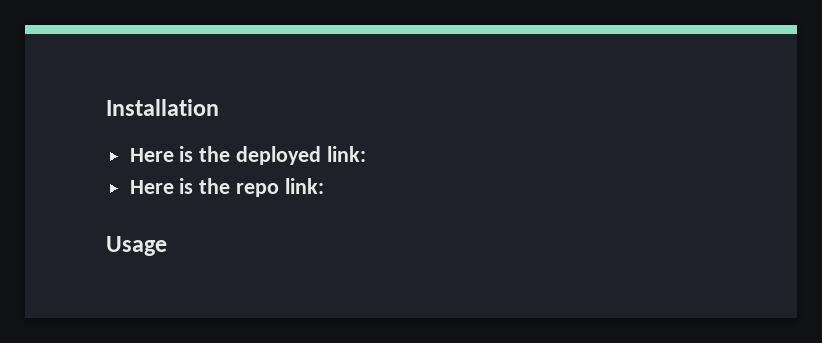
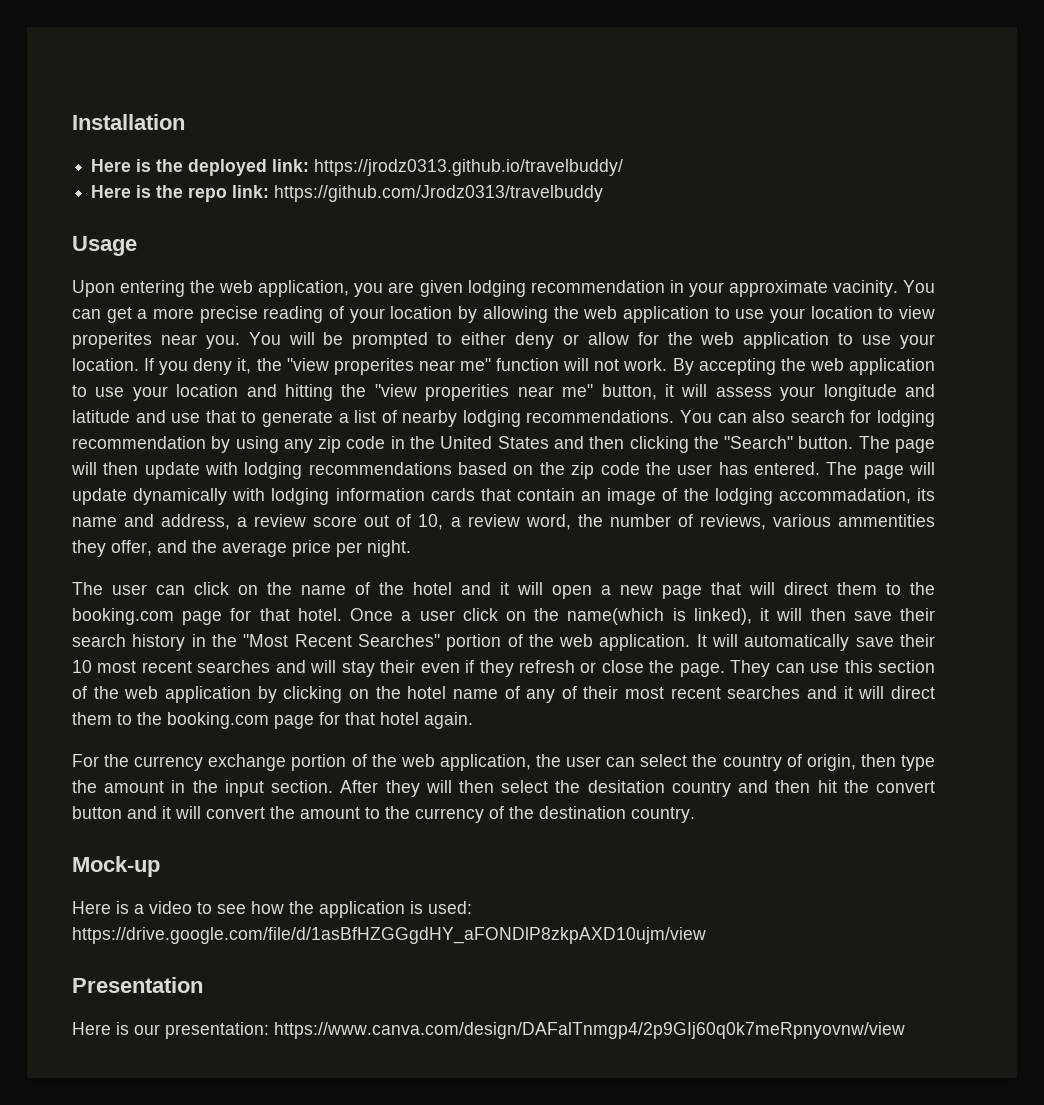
(366, 154) none -> [314,159,624,176] https://jrodz0313.github.io/travelbuddy/
(324, 186) none -> [274,185,604,202] https://github.com/Jrodz0313/travelbuddy
(167, 246) none -> [72,280,935,297] [72,306,936,323] [72,332,936,349] [72,358,935,375] [72,384,935,401] [72,410,936,427] [72,436,935,453] [71,462,936,479] [72,488,935,505] [72,514,935,530] [72,540,411,557] [72,582,935,599] [72,608,935,625] [72,634,935,651] [72,660,936,677] [72,686,935,703] [72,712,473,729] [72,754,935,771] [72,780,935,797] [72,806,695,823] [72,856,160,877] [72,901,472,918] [72,927,706,944] [72,977,203,993] [72,1022,905,1039] // Upon entering the web application, you are given lodging recommendation in your approximate vacinity. You can get a more precise reading of your location by allowing the web application to use your location to view properites near you. You will be prompted to either deny or allow for the web application to use your location. If you deny it, the "view properites near me" function will not work. By accepting the web application to use your location and hitting the "view properities near me" button, it will assess your longitude and latitude and use that to generate a list of nearby lodging recommendations. You can also search for lodging recommendation by using any zip code in the United States and then clicking the "Search" button. The page will then update with lodging recommendations based on the zip code the user has entered. The page will update dynamically with lodging information cards that contain an image of the lodging accommadation, its name and address, a review score out of 10, a review word, the number of reviews, various ammentities they offer, and the average price per night. // The user can click on the name of the hotel and it will open a new page that will direct them to the booking.com page for that hotel. Once a user click on the name(which is linked), it will then save their search history in the "Most Recent Searches" portion of the web application. It will automatically save their 10 most recent searches and will stay their even if they refresh or close the page. They can use this section of the web application by clicking on the hotel name of any of their most recent searches and it will direct them to the booking.com page for that hotel again. // For the currency exchange portion of the web application, the user can select the country of origin, then type the amount in the input section. After they will then select the desitation country and then hit the convert button and it will convert the amount to the currency of the destination country. // Mock-up // Here is a video to see how the application is used: https://drive.google.com/file/d/1asBfHZGGgdHY_aFONDlP8zkpAXD10ujm/view // Presentation // Here is our presentation: https://www.canva.com/design/DAFalTnmgp4/2p9GIj60q0k7meRpnyovnw/view

